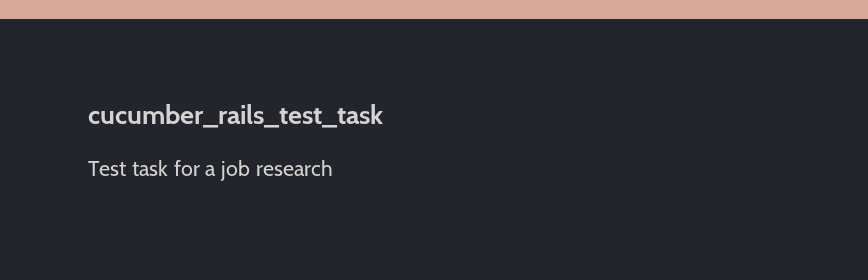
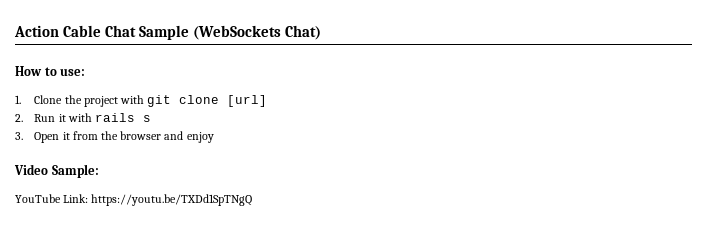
[88,104,383,128] [88,160,334,181] cucumber_rails_test_task // Test task for a job research -> [14,25,322,40] [15,66,86,76] [15,95,268,107] [15,113,151,122] [15,131,214,143] [14,164,99,178] [15,194,253,206] Action Cable Chat Sample (WebSockets Chat) // How to use: // 1. Clone the project with git clone [url] // 2. Run it with rails s // 3. Open it from the browser and enjoy // Video Sample: // YouTube Link: https://youtu.be/TXDd1SpTNgQ

